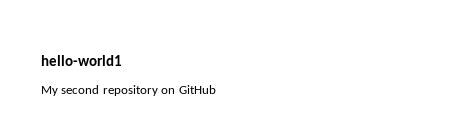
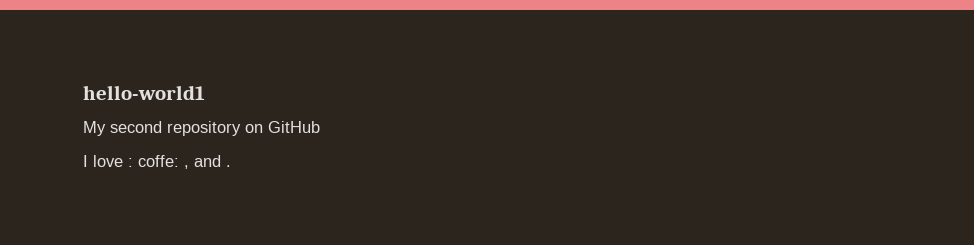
(216, 89) none -> [83,155,231,169] // I love : coffe: , and .

